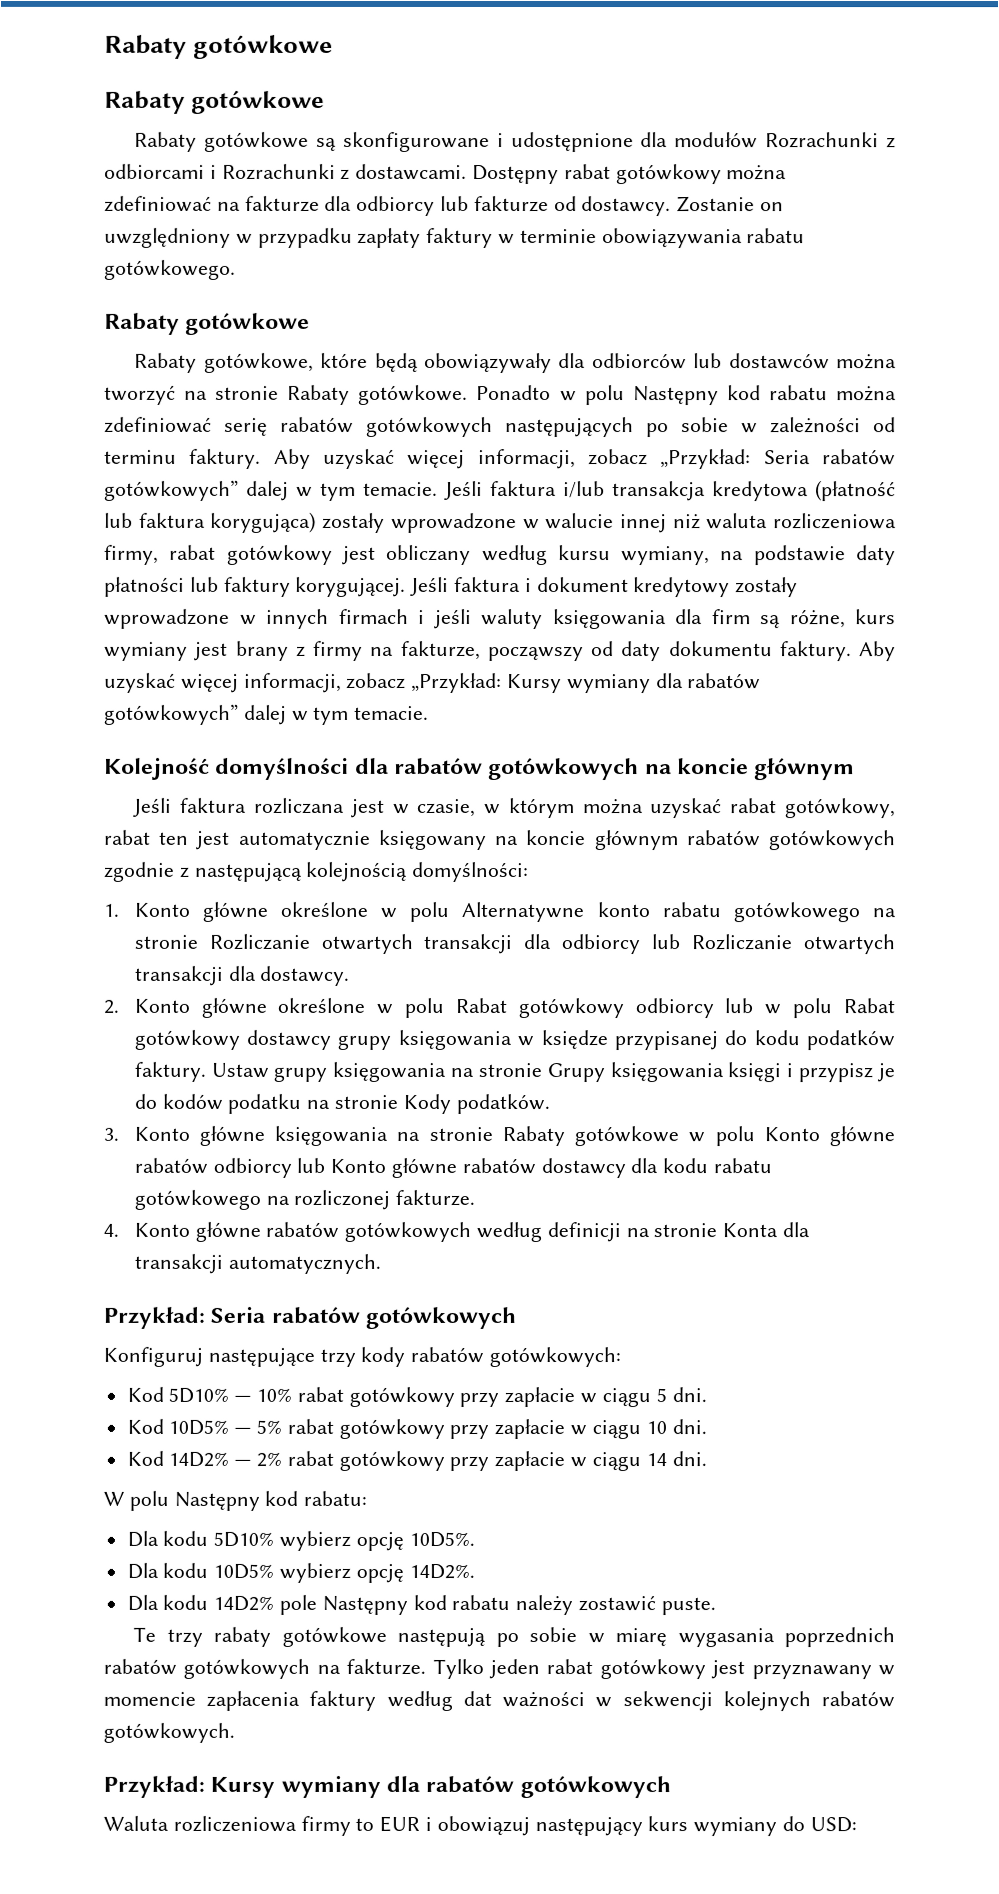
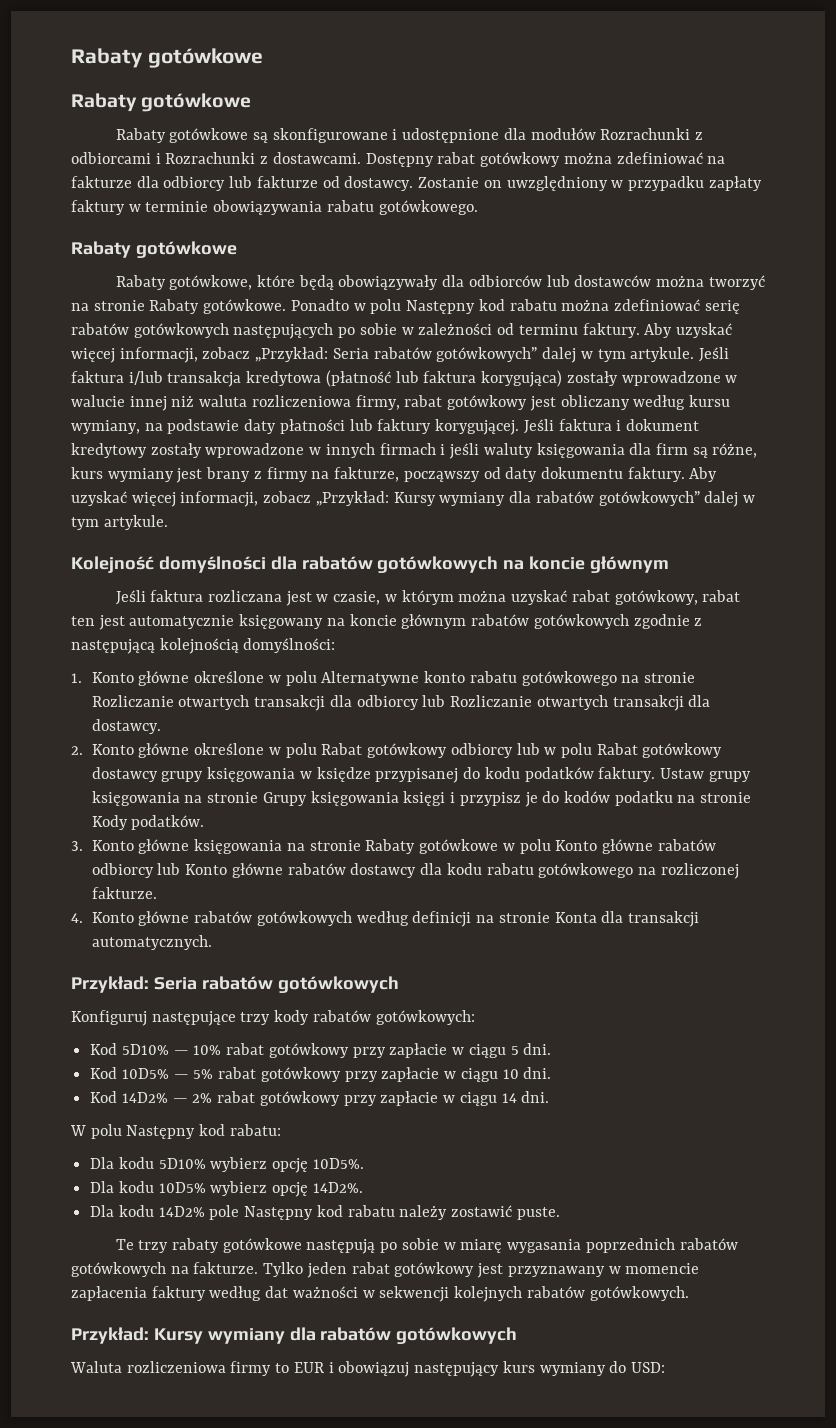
[363,481,438,496] temacie. -> [630,347,695,362] artykule.
[354,705,430,720] temacie. -> [103,515,168,530] artykule.

